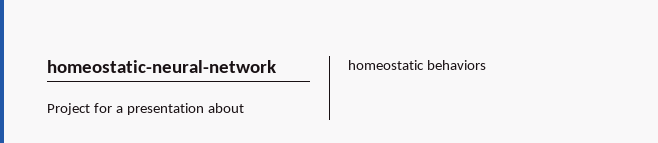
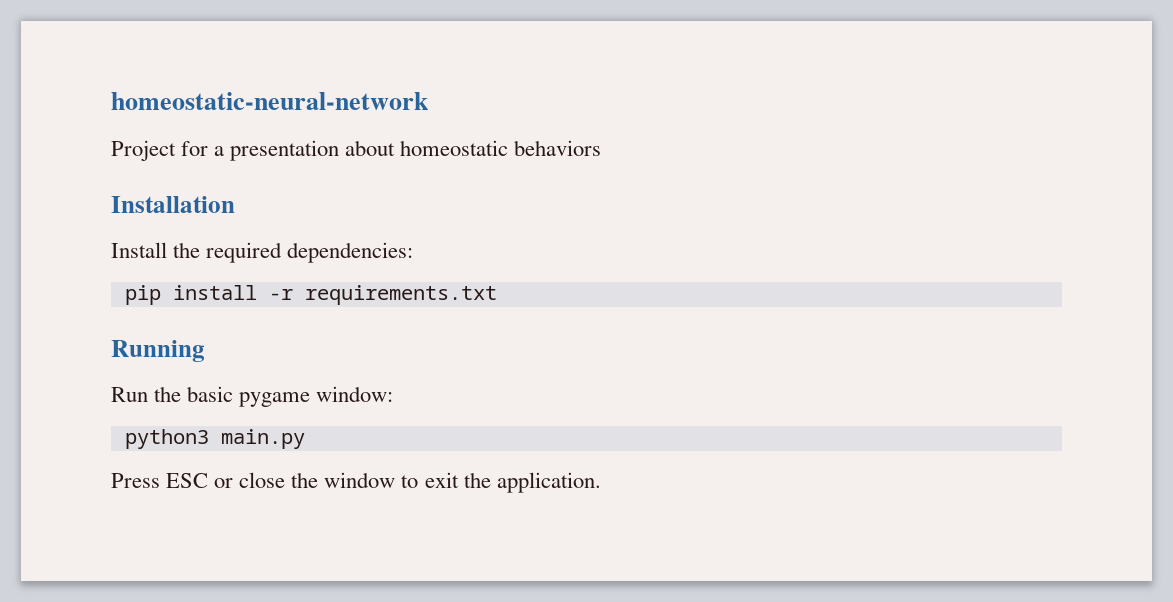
(486, 65) none -> [111,196,235,213] [111,242,414,263] [124,285,497,305] [111,340,205,362] [111,386,394,407] [124,429,305,449] [111,472,601,493] // Installation // Install the required dependencies: // pip install -r requirements.txt // Running // Run the basic pygame window: // python3 main.py // Press ESC or close the window to exit the application.

